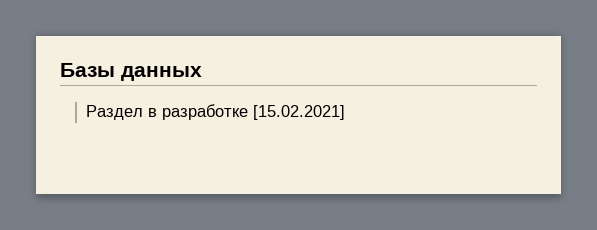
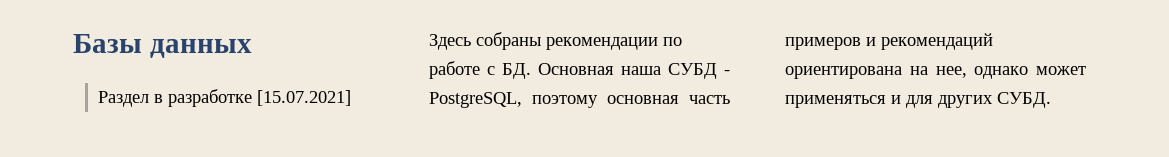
[253,105,346,120] [15.02.2021] -> [257,90,352,106] [429,32,682,50] [429,61,730,79] [429,92,730,108] [785,33,993,50] [785,66,1086,79] [785,92,1051,108] [15.07.2021] // Здесь собраны рекомендации по работе с БД. Основная наша СУБД - PostgreSQL, поэтому основная часть примеров и рекомендаций ориентирована на нее, однако может применяться и для других СУБД.

